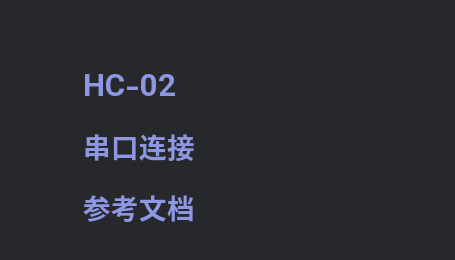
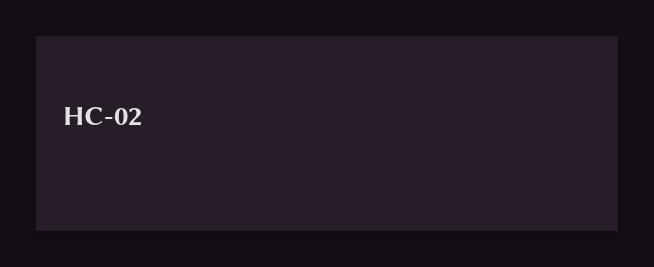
[83,134,195,162] [83,195,195,222] // 串口连接 // 参考文档 -> (142, 116) none

